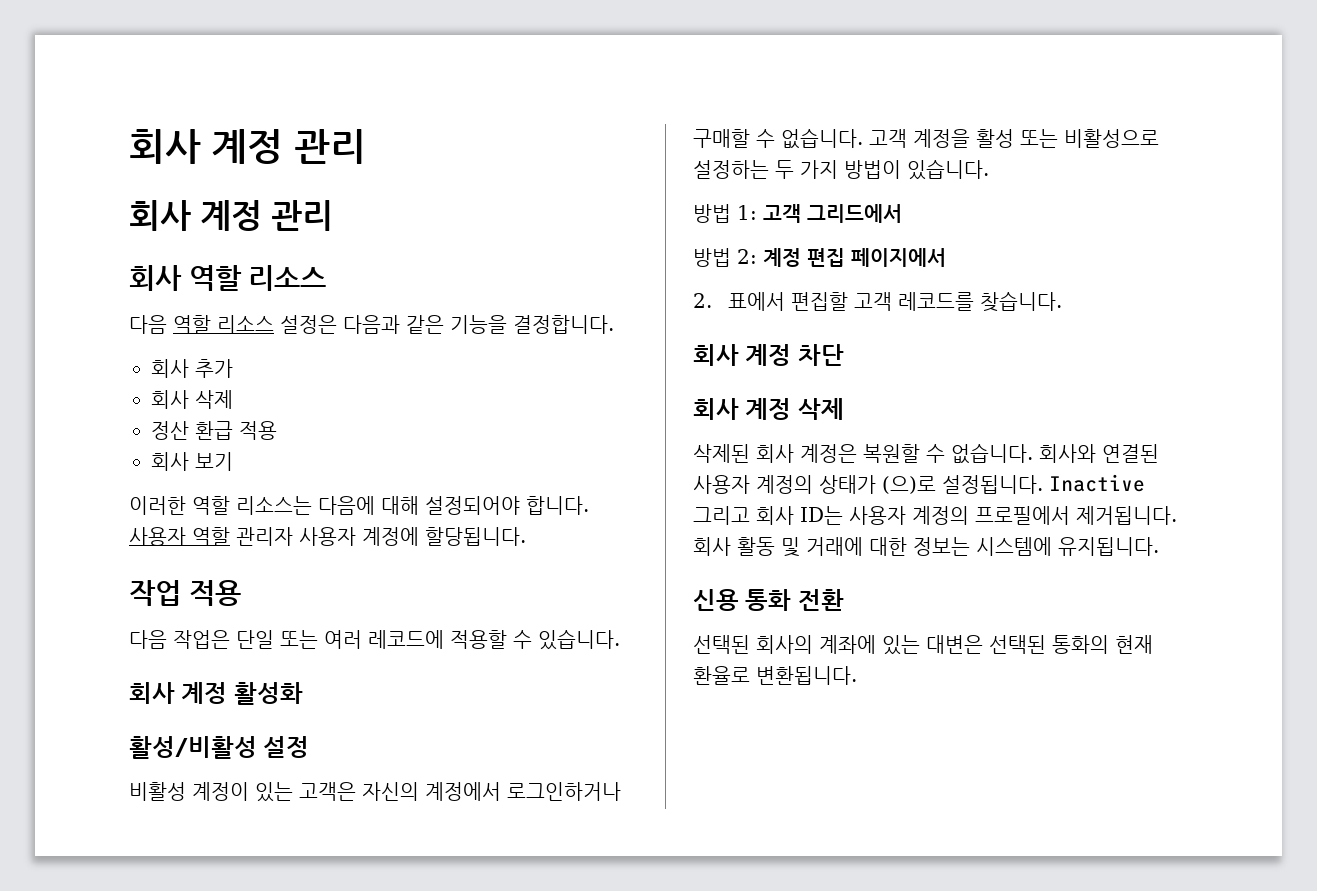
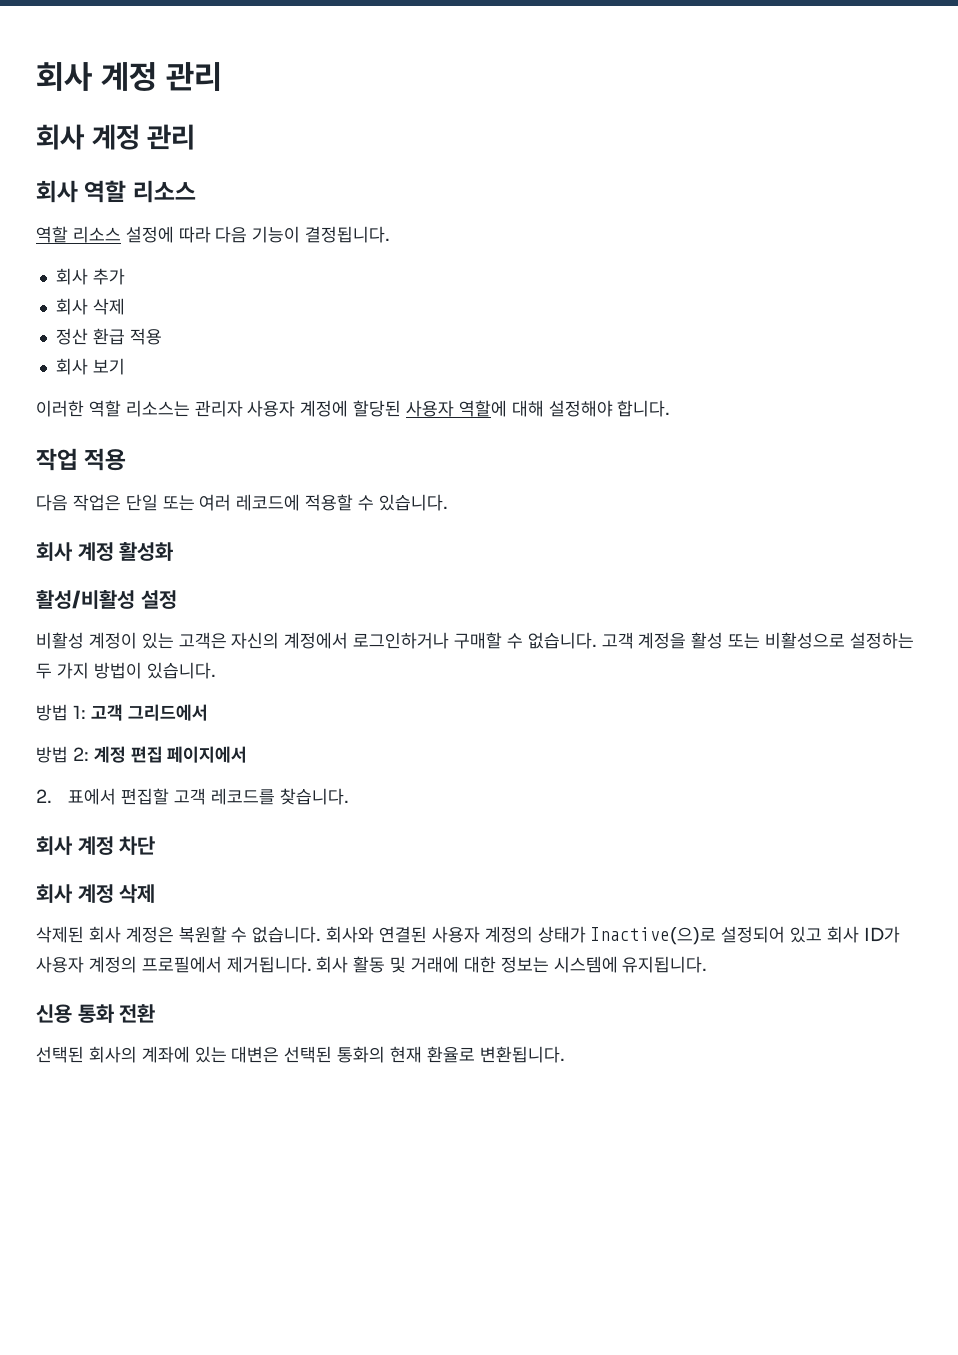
[129,315,614,334] 다음 역할 리소스 설정은 다음과 같은 기능을 결정합니다. -> [36,226,391,243] 역할 리소스 설정에 따라 다음 기능이 결정됩니다.
[318,496,589,515] [129,527,526,546] 다음에 대해 설정되어야 합니다. 사용자 역할 관리자 사용자 계정에 할당됩니다. -> [194,400,671,417] 관리자 사용자 계정에 할당된 사용자 역할에 대해 설정해야 합니다.
[882,474,1145,494] [693,506,843,525] (으)로 설정됩니다. Inactive 그리고 회사 ID는 -> [590,926,900,945] Inactive(으)로 설정되어 있고 회사 ID가

